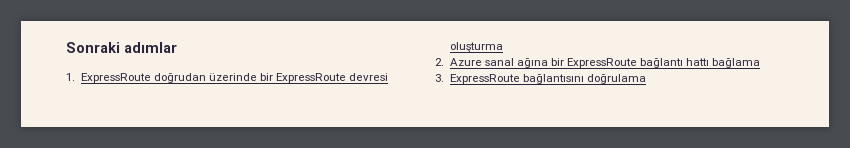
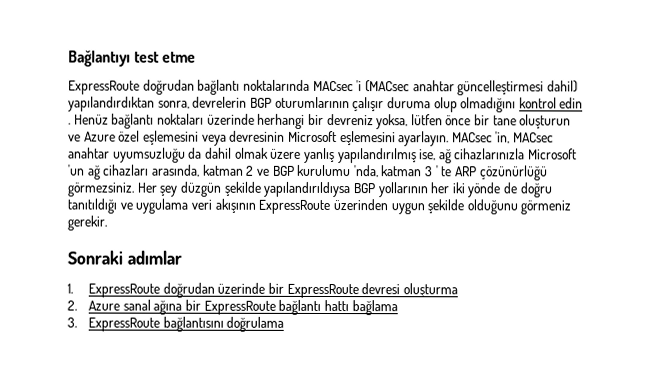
(66, 47) none -> [68,50,197,67] [68,79,578,96] [68,96,584,113] [68,113,572,130] [68,130,555,147] [68,147,578,164] [68,164,548,181] [67,181,553,198] [67,198,572,215] [67,215,107,231] Bağlantıyı test etme // ExpressRoute doğrudan bağlantı noktalarında MACsec 'i (MACsec anahtar güncelleştirmesi dahil) yapılandırdıktan sonra, devrelerin BGP oturumlarının çalışır duruma olup olmadığını kontrol edin . Henüz bağlantı noktaları üzerinde herhangi bir devreniz yoksa, lütfen önce bir tane oluşturun ve Azure özel eşlemesini veya devresinin Microsoft eşlemesini ayarlayın. MACsec 'in, MACsec anahtar uyumsuzluğu da dahil olmak üzere yanlış yapılandırılmış ise, ağ cihazlarınızla Microsoft 'un ağ cihazları arasında, katman 2 ve BGP kurulumu 'nda, katman 3 ' te ARP çözünürlüğü görmezsiniz. Her şey düzgün şekilde yapılandırıldıysa BGP yollarının her iki yönde de doğru tanıtıldığı ve uygulama veri akışının ExpressRoute üzerinden uygun şekilde olduğunu görmeniz gerekir. //

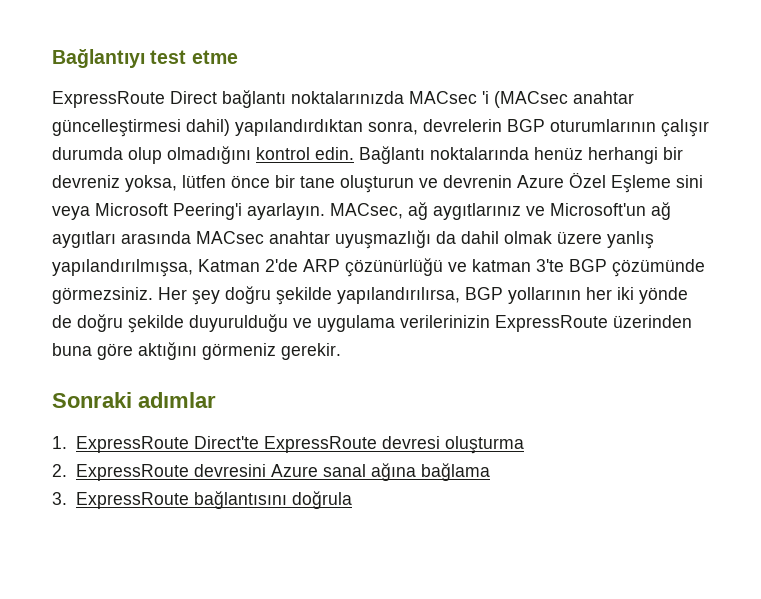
[142,79,310,95] doğrudan bağlantı noktalarında -> [170,90,404,108] Direct bağlantı noktalarınızda
[386,97,431,109] duruma -> [52,147,123,160] durumda
[559,97,584,109] [68,113,255,129] edin . Henüz bağlantı noktaları üzerinde -> [315,146,583,164] edin. Bağlantı noktalarında henüz
[83,130,511,147] Azure özel eşlemesini veya devresinin Microsoft eşlemesini ayarlayın. MACsec 'in, -> [443,172,703,193] [52,202,671,220] [52,231,191,248] devrenin Azure Özel Eşleme sini veya Microsoft Peering'i ayarlayın. MACsec, ağ aygıtlarınız ve Microsoft'un ağ aygıtları arasında
[112,147,186,163] uyumsuzluğu -> [335,230,431,249] uyuşmazlığı
[337,148,578,164] [68,164,548,181] [67,181,352,198] yapılandırılmış ise, ağ cihazlarınızla Microsoft 'un ağ cihazları arasında, katman 2 ve BGP kurulumu 'nda, katman 3 ' te ARP çözünürlüğü görmezsiniz. Her şey düzgün şekilde yapılandırıldıysa -> [52,258,705,277] [52,286,460,305] yapılandırılmışsa, Katman 2'de ARP çözünürlüğü ve katman 3'te BGP çözümünde görmezsiniz. Her şey doğru şekilde yapılandırılırsa,
[67,198,518,215] tanıtıldığı ve uygulama veri akışının ExpressRoute üzerinden uygun şekilde olduğunu -> [128,314,692,333] [52,342,197,360] şekilde duyurulduğu ve uygulama verilerinizin ExpressRoute üzerinden buna göre aktığını
[162,282,285,298] doğrudan üzerinde bir -> [193,436,259,449] Direct'te
(77, 305) none -> [75,464,266,481] ExpressRoute devresini
[185,299,349,315] bir ExpressRoute bağlantı hattı -> (416, 472) none
[226,316,285,332] doğrulama -> [291,491,352,509] doğrula

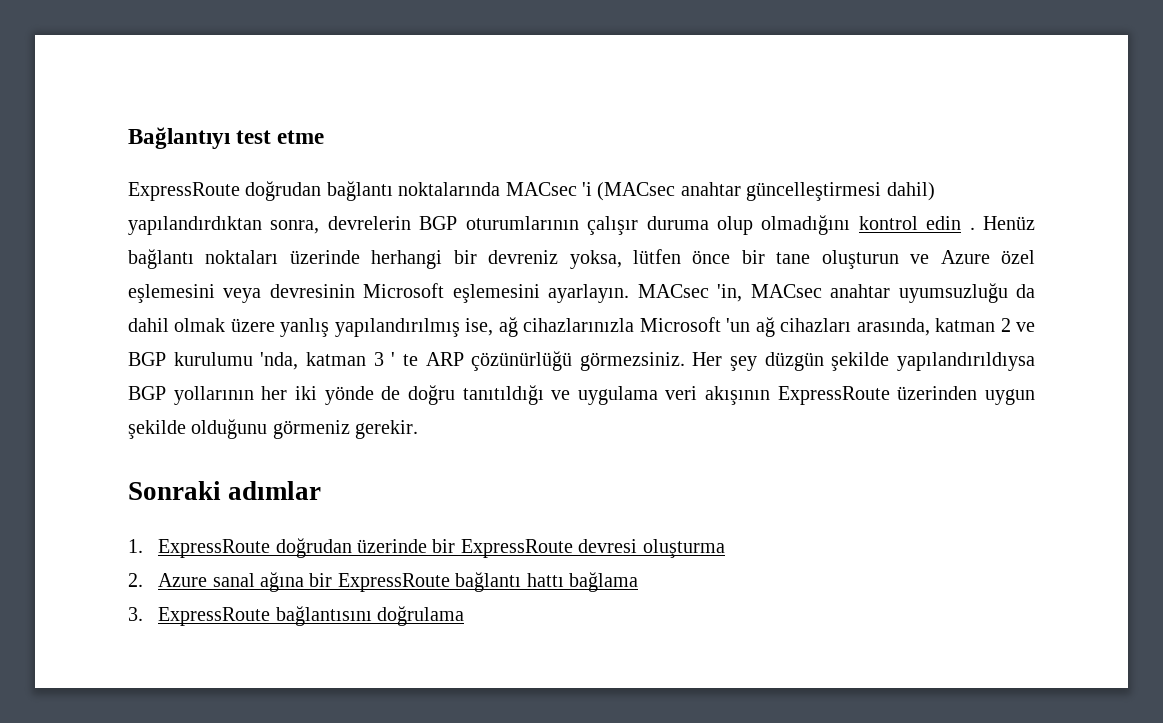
[170,90,404,108] Direct bağlantı noktalarınızda -> [245,181,501,201] doğrudan bağlantı noktalarında
[52,147,123,160] durumda -> [646,216,709,230] duruma
[315,146,583,164] edin. Bağlantı noktalarında henüz -> [926,216,1035,230] [128,249,360,269] edin . Henüz bağlantı noktaları üzerinde
[443,172,703,193] [52,202,671,220] [52,231,191,248] devrenin Azure Özel Eşleme sini veya Microsoft Peering'i ayarlayın. MACsec, ağ aygıtlarınız ve Microsoft'un ağ aygıtları arasında -> [940,250,1035,264] [128,283,743,303] Azure özel eşlemesini veya devresinin Microsoft eşlemesini ayarlayın. MACsec 'in,
[335,230,431,249] uyuşmazlığı -> [898,283,1008,303] uyumsuzluğu
[52,258,705,277] [52,286,460,305] yapılandırılmışsa, Katman 2'de ARP çözünürlüğü ve katman 3'te BGP çözümünde görmezsiniz. Her şey doğru şekilde yapılandırılırsa, -> [334,317,1035,337] [128,351,1035,371] yapılandırılmış ise, ağ cihazlarınızla Microsoft 'un ağ cihazları arasında, katman 2 ve BGP kurulumu 'nda, katman 3 ' te ARP çözünürlüğü görmezsiniz. Her şey düzgün şekilde yapılandırıldıysa
[128,314,692,333] [52,342,197,360] şekilde duyurulduğu ve uygulama verilerinizin ExpressRoute üzerinden buna göre aktığını -> [462,385,1035,405] [128,419,268,439] tanıtıldığı ve uygulama veri akışının ExpressRoute üzerinden uygun şekilde olduğunu
[193,436,259,449] Direct'te -> [275,538,456,558] doğrudan üzerinde bir
[75,464,266,481] ExpressRoute devresini -> (143, 580) none
(416, 472) none -> [309,572,564,592] bir ExpressRoute bağlantı hattı
[291,491,352,509] doğrula -> [377,606,465,626] doğrulama

